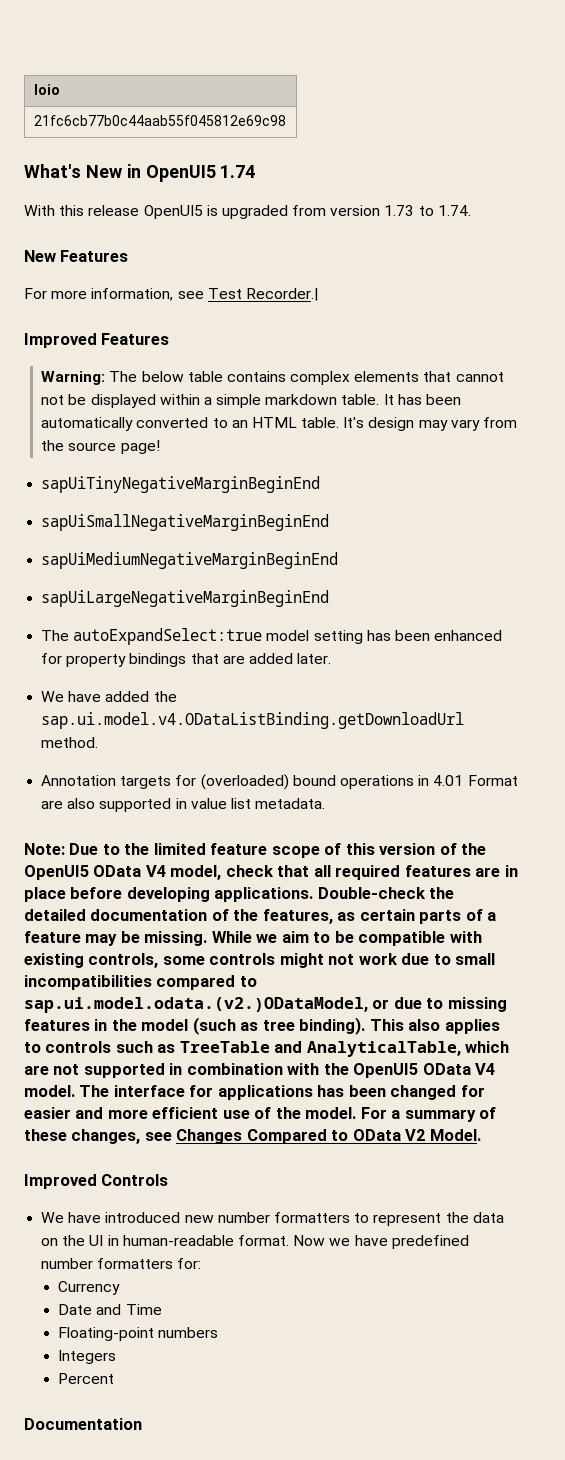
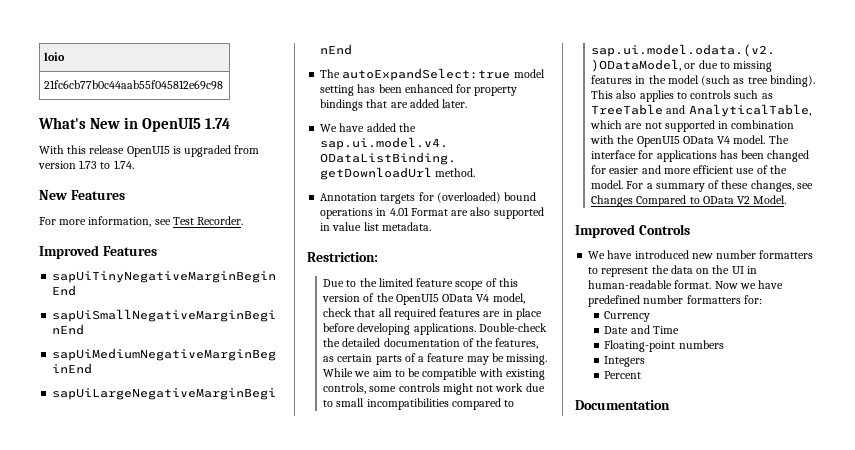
[245,288,318,301] Recorder.| -> [197,216,244,225] Recorder.
[41,371,504,385] [41,394,462,408] [41,417,518,431] [41,440,160,454] // Warning: The below table contains complex elements that cannot not be displayed within a simple markdown table. It has been automatically converted to an HTML table. It's design may vary from the source page! -> (157, 251) none
[24,843,65,855] Note: -> [307,252,378,262] Restriction: //

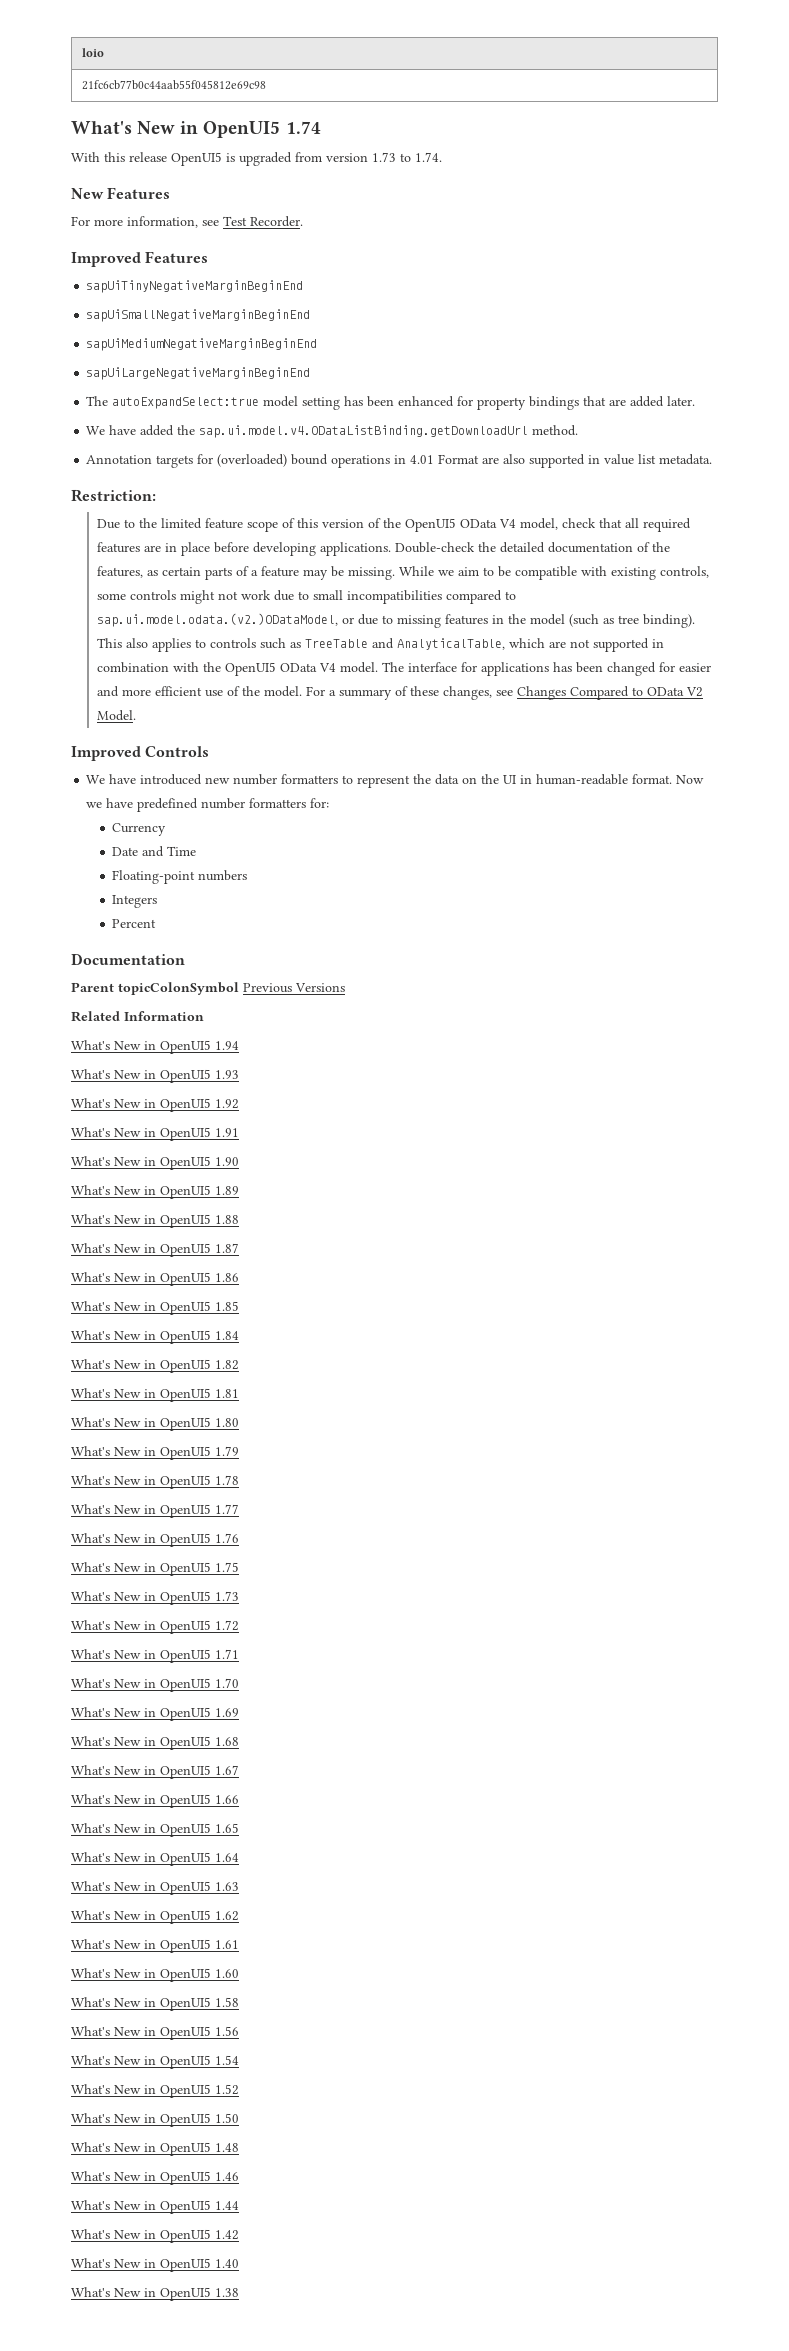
(670, 405) none -> [71,982,345,995] [71,1011,204,1022] [71,1040,239,1054] [71,1069,239,1083] [71,1098,239,1112] [71,1127,239,1141] [71,1156,239,1170] [71,1185,239,1199] [71,1214,239,1228] [71,1243,239,1257] [71,1272,239,1286] [71,1301,239,1315] [71,1330,239,1344] [71,1359,239,1373] [71,1388,239,1402] [71,1417,239,1431] [71,1446,239,1460] [71,1475,239,1489] [71,1504,239,1518] [71,1533,239,1547] [71,1562,239,1576] [71,1591,239,1605] [71,1620,239,1634] [71,1649,239,1663] [71,1678,239,1692] [71,1707,239,1721] [71,1736,239,1750] [71,1765,239,1779] [71,1794,239,1808] [71,1823,239,1837] [71,1852,239,1866] [71,1881,239,1895] [71,1910,239,1924] [71,1939,239,1953] [71,1968,239,1982] [71,1997,239,2011] [71,2026,239,2040] [71,2055,239,2069] [71,2084,239,2098] [71,2113,239,2127] [71,2142,239,2156] [71,2171,239,2185] [71,2200,239,2214] [71,2229,239,2243] [71,2258,239,2272] [71,2287,239,2301] // Parent topicColonSymbol Previous Versions // Related Information // What's New in OpenUI5 1.94 // What's New in OpenUI5 1.93 // What's New in OpenUI5 1.92 // What's New in OpenUI5 1.91 // What's New in OpenUI5 1.90 // What's New in OpenUI5 1.89 // What's New in OpenUI5 1.88 // What's New in OpenUI5 1.87 // What's New in OpenUI5 1.86 // What's New in OpenUI5 1.85 // What's New in OpenUI5 1.84 // What's New in OpenUI5 1.82 // What's New in OpenUI5 1.81 // What's New in OpenUI5 1.80 // What's New in OpenUI5 1.79 // What's New in OpenUI5 1.78 // What's New in OpenUI5 1.77 // What's New in OpenUI5 1.76 // What's New in OpenUI5 1.75 // What's New in OpenUI5 1.73 // What's New in OpenUI5 1.72 // What's New in OpenUI5 1.71 // What's New in OpenUI5 1.70 // What's New in OpenUI5 1.69 // What's New in OpenUI5 1.68 // What's New in OpenUI5 1.67 // What's New in OpenUI5 1.66 // What's New in OpenUI5 1.65 // What's New in OpenUI5 1.64 // What's New in OpenUI5 1.63 // What's New in OpenUI5 1.62 // What's New in OpenUI5 1.61 // What's New in OpenUI5 1.60 // What's New in OpenUI5 1.58 // What's New in OpenUI5 1.56 // What's New in OpenUI5 1.54 // What's New in OpenUI5 1.52 // What's New in OpenUI5 1.50 // What's New in OpenUI5 1.48 // What's New in OpenUI5 1.46 // What's New in OpenUI5 1.44 // What's New in OpenUI5 1.42 // What's New in OpenUI5 1.40 // What's New in OpenUI5 1.38

